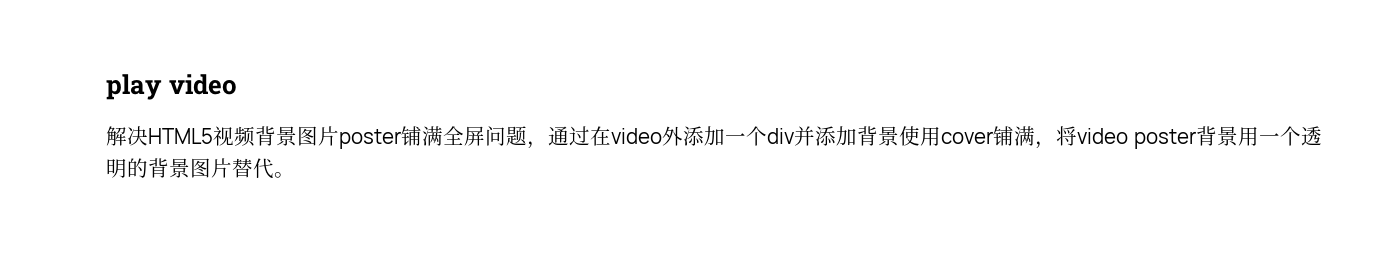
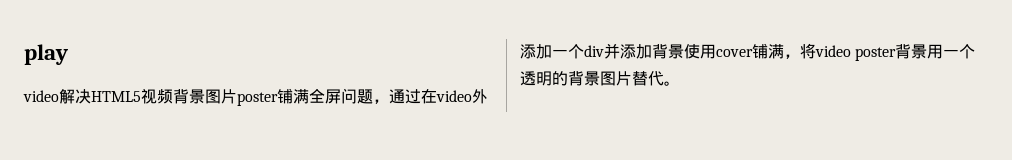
[169,74,238,95] video // -> [23,90,59,102] // video

